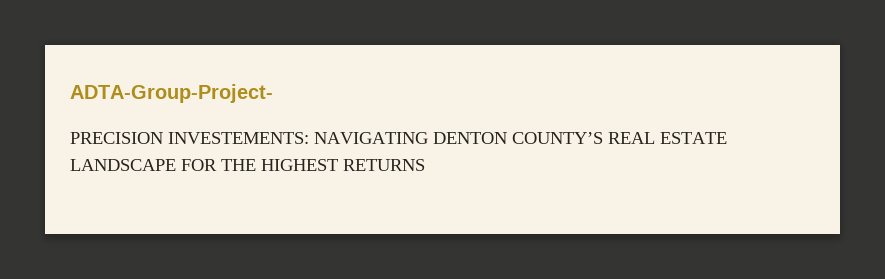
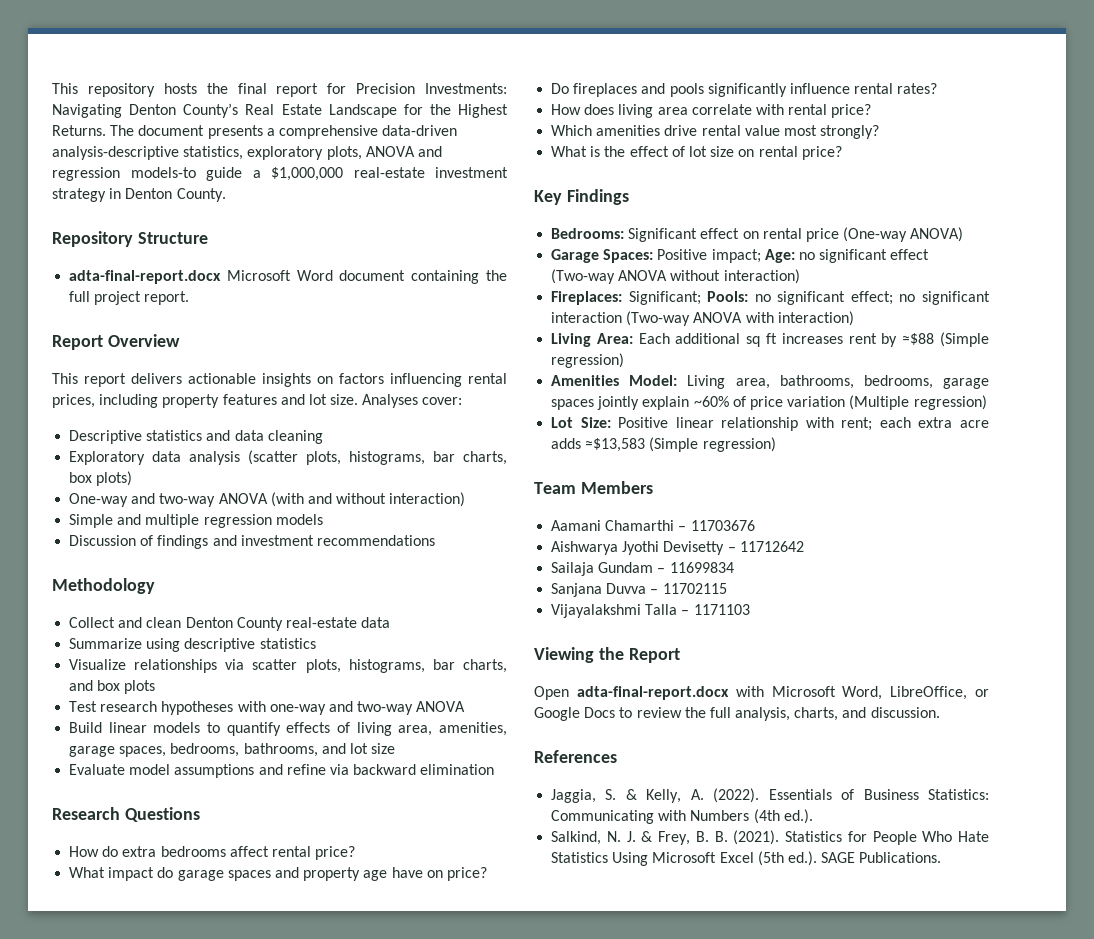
[70,84,273,103] [70,132,727,144] [70,159,425,171] ADTA-Group-Project- // PRECISION INVESTEMENTS: NAVIGATING DENTON COUNTY’S REAL ESTATE LANDSCAPE FOR THE HIGHEST RETURNS -> [52,83,507,97] [52,103,508,118] [52,125,458,139] [52,146,442,160] [52,167,508,181] [52,188,226,202] [52,231,208,247] [69,270,508,284] [69,291,190,305] [52,334,180,350] [52,373,507,387] [52,394,463,408] [69,430,323,444] [69,450,507,465] [69,471,133,486] [69,492,466,507] [69,514,323,528] [69,535,435,549] [52,578,155,594] [69,617,391,631] [69,638,316,652] [69,659,507,673] [69,680,156,694] [69,701,466,715] [69,722,507,736] [69,743,396,757] [69,764,495,778] [52,807,200,822] [69,846,356,860] [69,867,487,881] [551,83,938,97] [551,104,872,118] [551,125,880,139] [551,146,842,160] [534,189,629,205] [551,227,964,242] [551,249,930,263] [551,269,800,284] [551,291,990,305] [551,311,854,326] [551,332,989,347] [551,353,625,368] [551,375,989,389] [551,395,987,410] [551,417,989,431] [551,437,776,452] [534,481,653,494] [551,520,755,531] [551,541,804,555] [551,562,734,576] [551,583,727,597] [551,604,750,618] [534,647,680,663] [534,686,989,700] [534,707,940,721] [534,750,617,763] [551,788,989,803] [551,809,813,824] [551,830,989,845] [551,851,942,866] This repository hosts the final report for Precision Investments: Navigating Denton County’s Real Estate Landscape for the Highest Returns. The document presents a comprehensive data-driven analysis-descriptive statistics, exploratory plots, ANOVA and regression models-to guide a $1,000,000 real-estate investment strategy in Denton County. // Repository Structure // adta-final-report.docx Microsoft Word document containing the full project report. // Report Overview // This report delivers actionable insights on factors influencing rental prices, including property features and lot size. Analyses cover: // Descriptive statistics and data cleaning // Exploratory data analysis (scatter plots, histograms, bar charts, box plots) // One-way and two-way ANOVA (with and without interaction) // Simple and multiple regression models // Discussion of findings and investment recommendations // Methodology // Collect and clean Denton County real-estate data // Summarize using descriptive statistics // Visualize relationships via scatter plots, histograms, bar charts, and box plots // Test research hypotheses with one-way and two-way ANOVA // Build linear models to quantify effects of living area, amenities, garage spaces, bedrooms, bathrooms, and lot size // Evaluate model assumptions and refine via backward elimination // Research Questions // How do extra bedrooms affect rental price? // What impact do garage spaces and property age have on price? // Do fireplaces and pools significantly influence rental rates? // How does living area correlate with rental price? // Which amenities drive rental value most strongly? // What is the effect of lot size on rental price? // Key Findings // Bedrooms: Significant effect on rental price (One-way ANOVA) // Garage Spaces: Positive impact; Age: no significant effect (Two-way ANOVA without interaction) // Fireplaces: Significant; Pools: no significant effect; no significant interaction (Two-way ANOVA with interaction) // Living Area: Each additional sq ft increases rent by ≈$88 (Simple regression) // Amenities Model: Living area, bathrooms, bedrooms, garage spaces jointly explain ~60% of price variation (Multiple regression) // Lot Size: Positive linear relationship with rent; each extra acre adds ≈$13,583 (Simple regression) // Team Members // Aamani Chamarthi – 11703676 // Aishwarya Jyothi Devisetty – 11712642 // Sailaja Gundam – 11699834 // Sanjana Duvva – 11702115 // Vijayalakshmi Talla – 1171103 // Viewing the Report // Open adta-final-report.docx with Microsoft Word, LibreOffice, or Google Docs to review the full analysis, charts, and discussion. // References // Jaggia, S. & Kelly, A. (2022). Essentials of Business Statistics: Communicating with Numbers (4th ed.). // Salkind, N. J. & Frey, B. B. (2021). Statistics for People Who Hate Statistics Using Microsoft Excel (5th ed.). SAGE Publications.

